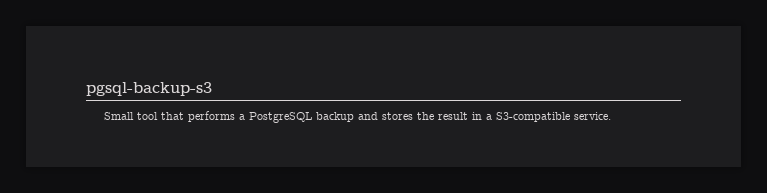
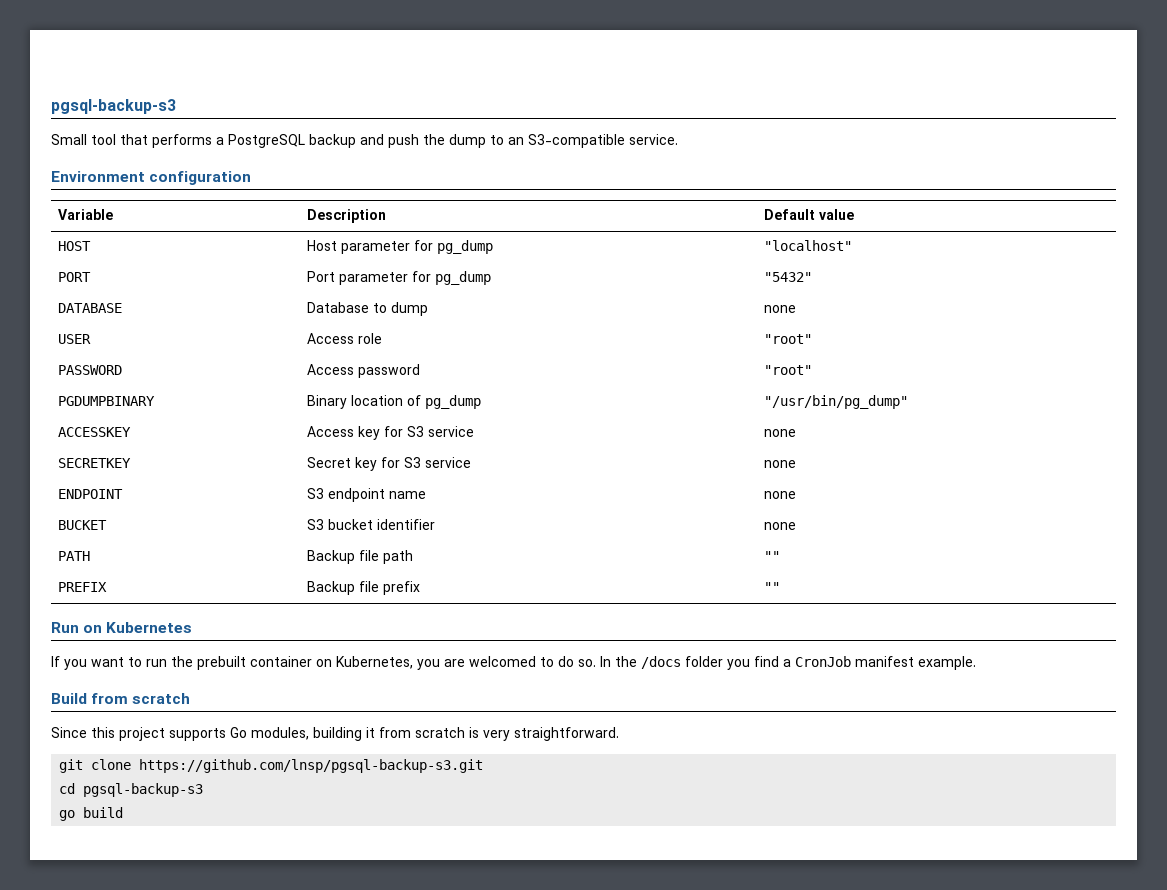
[382,112,612,122] stores the result in a S3-compatible service. -> [388,134,678,148] [51,171,252,185] [57,209,113,220] [306,209,386,223] [763,209,854,220] [57,241,91,251] [306,240,493,254] [763,240,852,251] [57,272,91,282] [306,271,491,285] [763,272,812,282] [57,303,122,313] [306,302,428,316] [763,305,796,313] [57,334,91,344] [306,333,382,344] [763,334,812,344] [57,365,122,375] [306,364,420,378] [763,365,812,375] [57,396,155,406] [306,395,481,409] [763,395,908,409] [57,427,131,437] [306,426,474,440] [763,429,796,437] [57,458,131,468] [306,457,471,471] [763,460,796,468] [57,489,123,499] [306,488,426,502] [763,491,796,499] [57,520,107,530] [306,519,435,530] [763,522,796,530] [57,551,90,561] [306,550,413,564] [763,551,780,561] [57,582,107,592] [306,581,420,595] [763,582,780,592] [51,622,193,633] [51,656,976,670] [51,693,191,704] [51,727,619,741] [59,759,484,773] [59,783,204,797] [59,807,124,821] push the dump to an S3-compatible service. // Environment configuration // Variable | Description | Default value // HOST | Host parameter for pg_dump | "localhost" // PORT | Port parameter for pg_dump | "5432" // DATABASE | Database to dump | none // USER | Access role | "root" // PASSWORD | Access password | "root" // PGDUMPBINARY | Binary location of pg_dump | "/usr/bin/pg_dump" // ACCESSKEY | Access key for S3 service | none // SECRETKEY | Secret key for S3 service | none // ENDPOINT | S3 endpoint name | none // BUCKET | S3 bucket identifier | none // PATH | Backup file path | "" // PREFIX | Backup file prefix | "" // Run on Kubernetes // If you want to run the prebuilt container on Kubernetes, you are welcomed to do so. In the /docs folder you find a CronJob manifest example. // Build from scratch // Since this project supports Go modules, building it from scratch is very straightforward. // git clone https://github.com/lnsp/pgsql-backup-s3.git // cd pgsql-backup-s3 // go build

